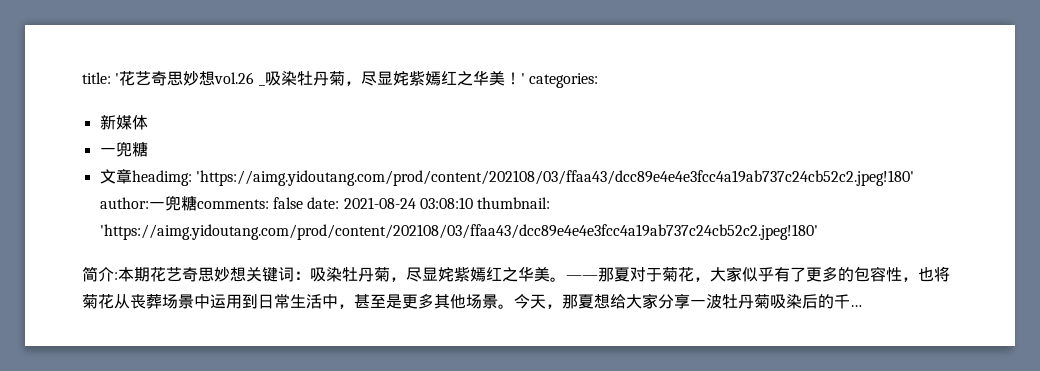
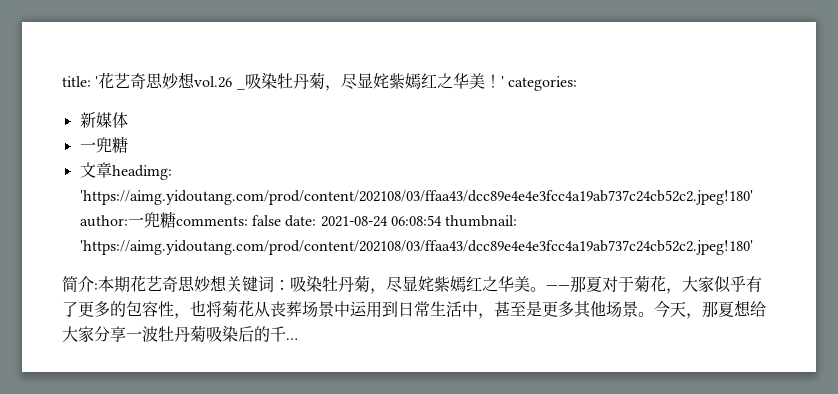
[419,197,473,209] 03:08:10 -> [390,215,442,226] 06:08:54

